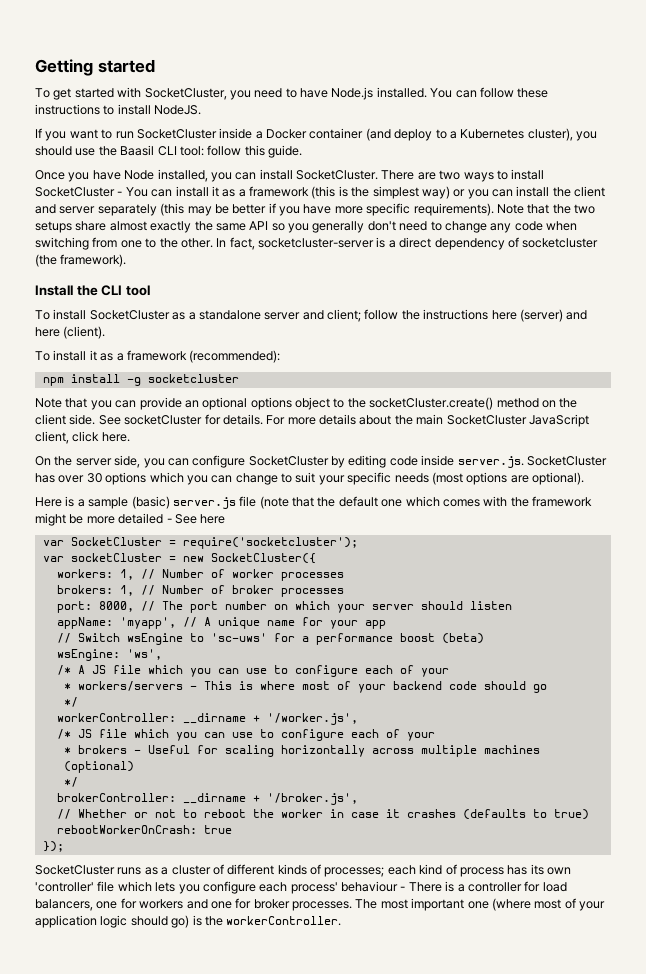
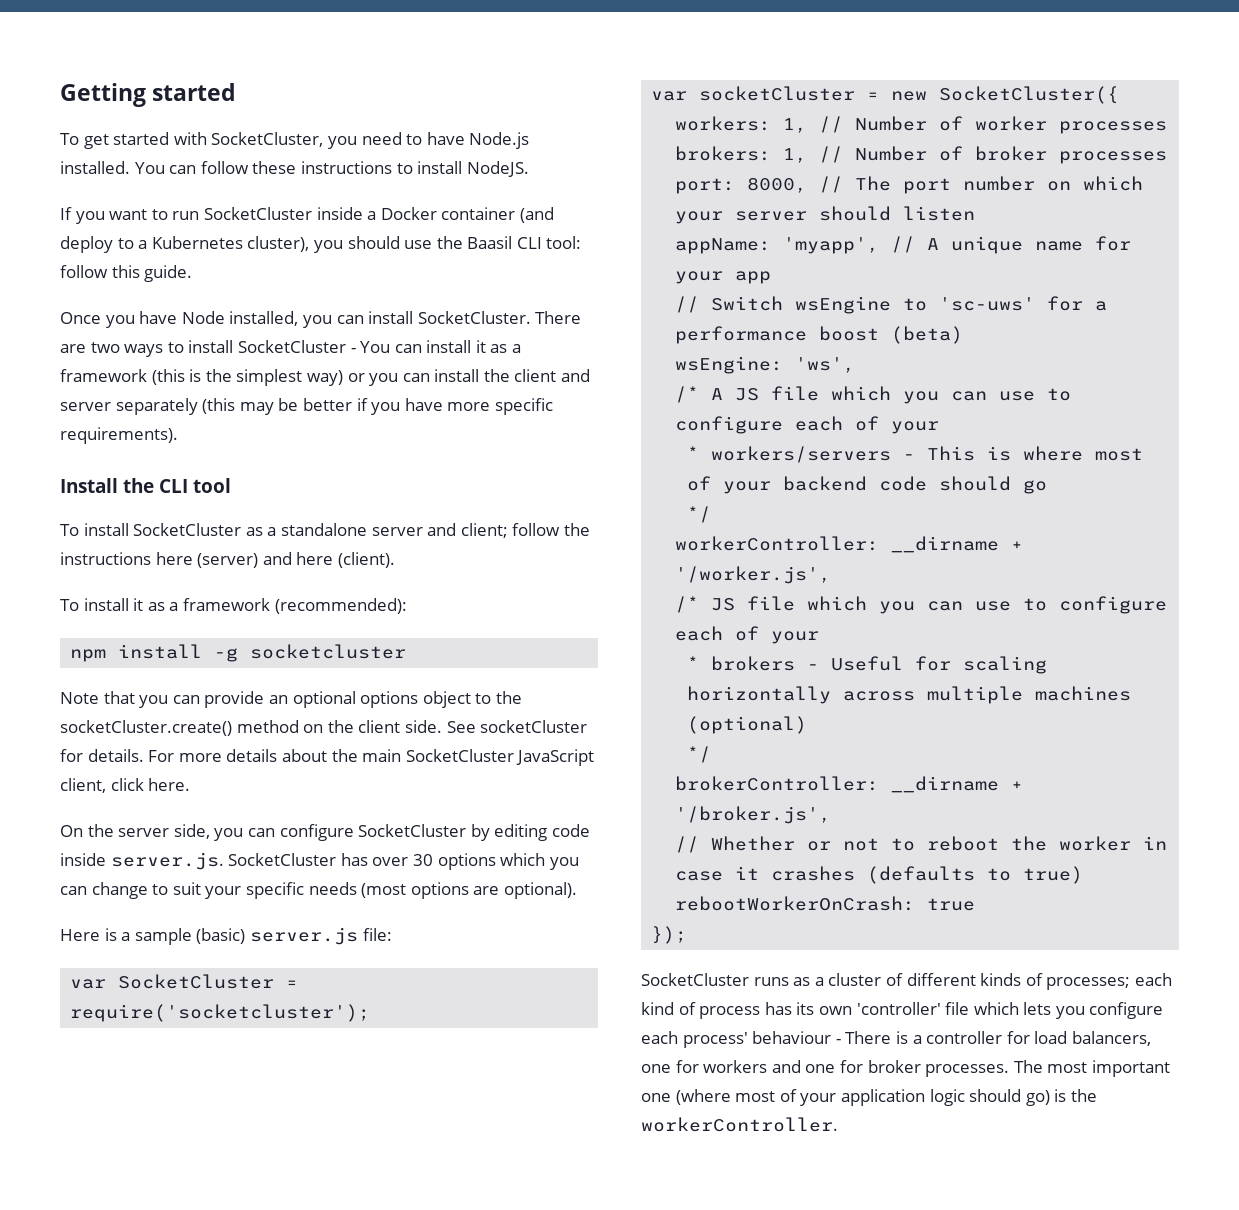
[496,204,595,214] [35,221,577,233] [35,237,599,250] [35,254,127,267] Note that the two setups share almost exactly the same API so you generally don't need to change any code when switching from one to the other. In fact, socketcluster-server is a direct dependency of socketcluster (the framework). -> (178, 435) none
[239,496,592,509] [35,513,226,526] file (note that the default one which comes with the framework might be more detailed - See here -> [362,928,392,941] file:

